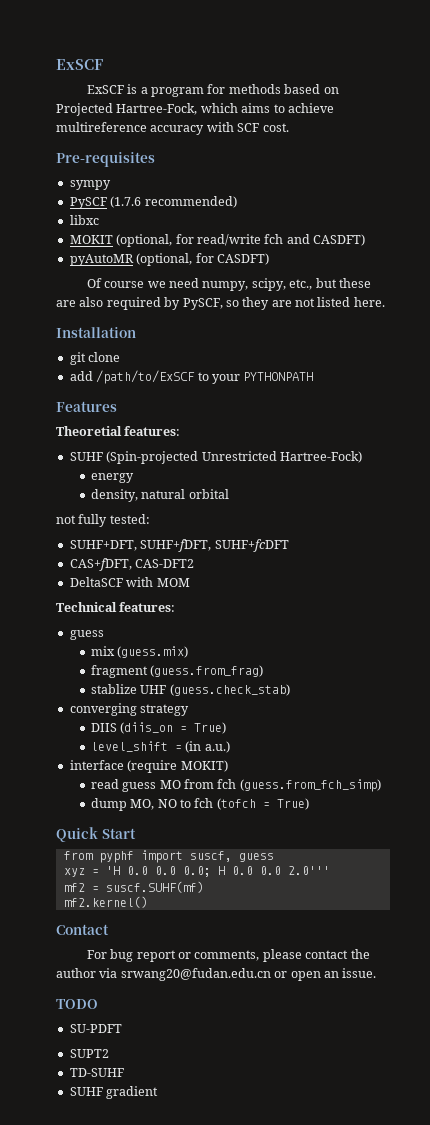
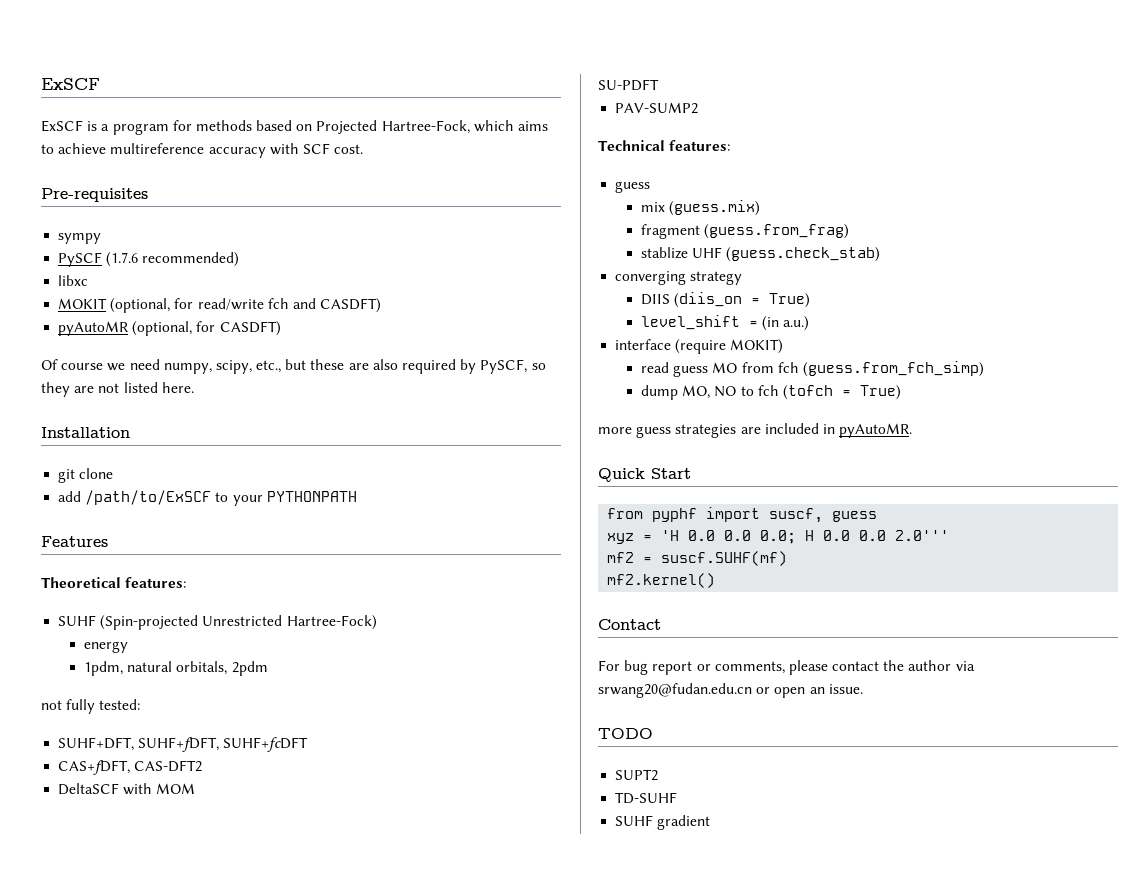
[56,426,122,436] Theoretial -> [41,577,121,588] Theoretical
[90,489,229,502] density, natural orbital -> [84,661,268,676] 1pdm, natural orbitals, 2pdm
(190, 582) none -> [598,79,659,91] [615,102,699,114] // SU-PDFT // PAV-SUMP2
(309, 804) none -> [598,423,913,438] // more guess strategies are included in pyAutoMR.
[69,1024,122,1033] // SU-PDFT -> (653, 733) none

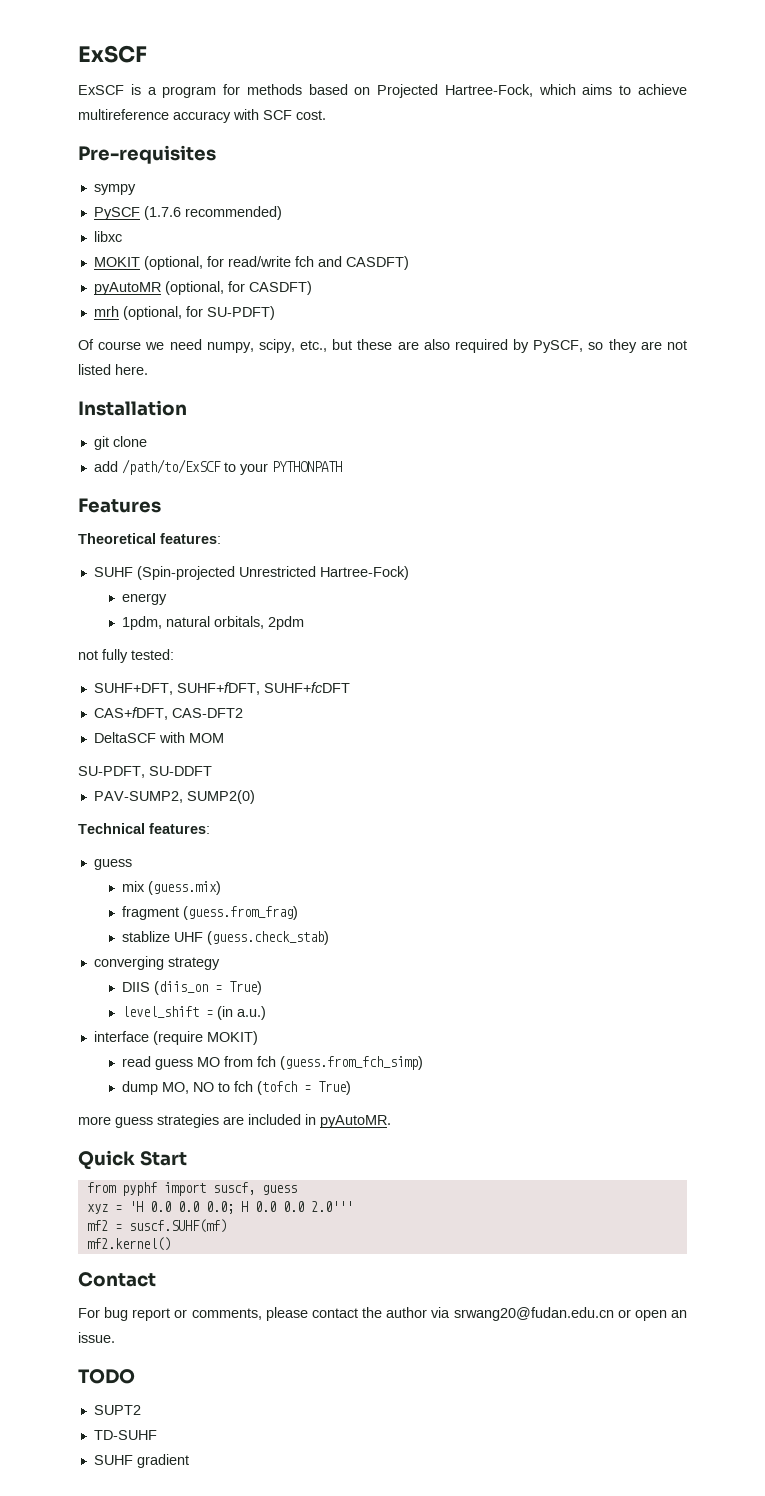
(281, 328) none -> [93,306,275,320] // mrh (optional, for SU-PDFT)
[598,79,659,91] [615,102,699,114] SU-PDFT // PAV-SUMP2 -> [78,766,212,778] [93,790,255,804] SU-PDFT, SU-DDFT // PAV-SUMP2, SUMP2(0)

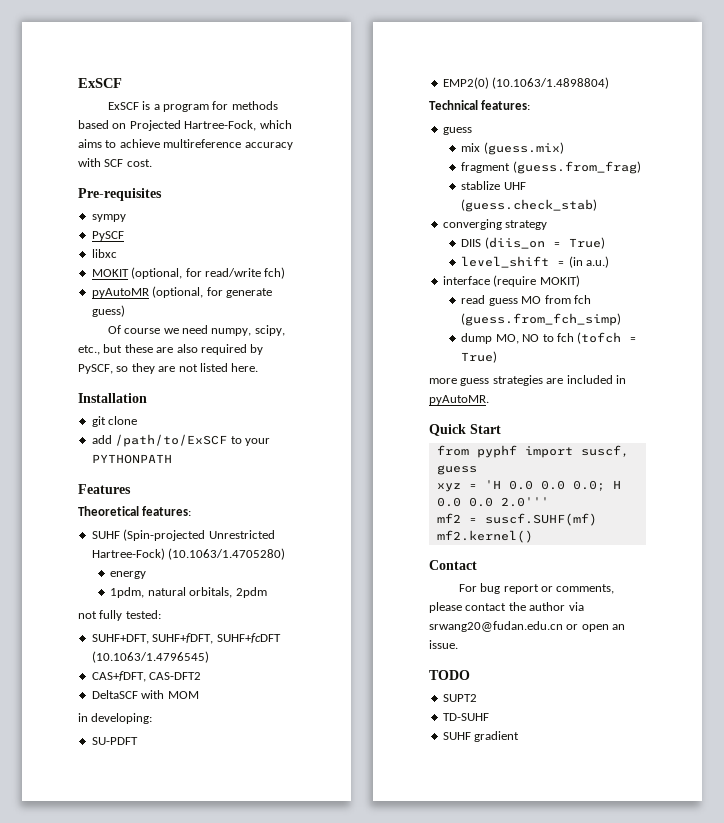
[143,206,282,220] (1.7.6 recommended) -> (124, 236) none
[294,256,409,270] fch and CASDFT) -> [264,267,286,279] fch)
[248,281,312,295] [93,306,275,320] CASDFT) // mrh (optional, for SU-PDFT) -> [225,288,272,298] [91,305,125,317] generate guess)
(409, 573) none -> [168,548,286,560] (10.1063/1.4705280)
(350, 687) none -> [91,651,209,663] (10.1063/1.4796545)
[78,766,212,778] [93,790,255,804] SU-PDFT, SU-DDFT // PAV-SUMP2, SUMP2(0) -> [78,713,153,724] [91,737,138,745] [442,77,610,89] in developing: // SU-PDFT // EMP2(0) (10.1063/1.4898804)

